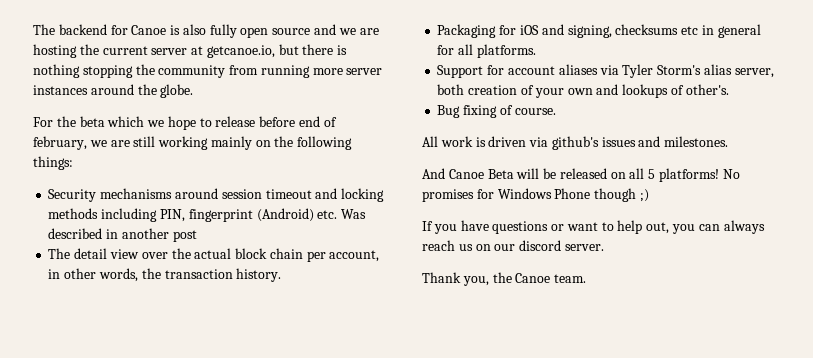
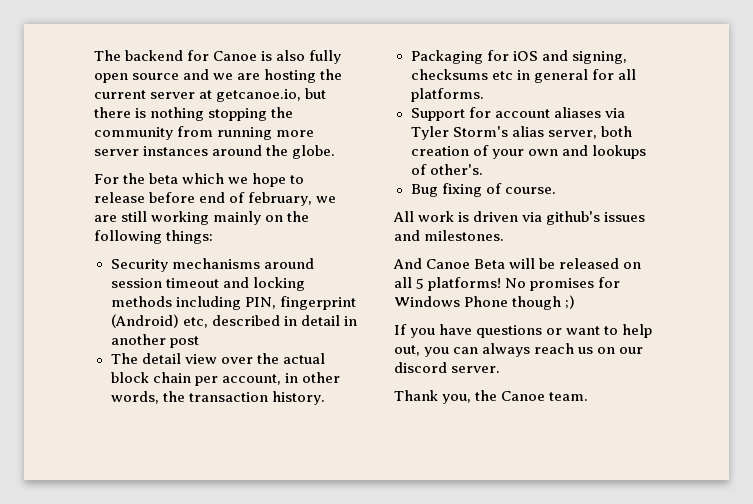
[317,209,367,219] [48,228,103,239] etc. Was described -> [182,315,340,328] etc, described in detail

